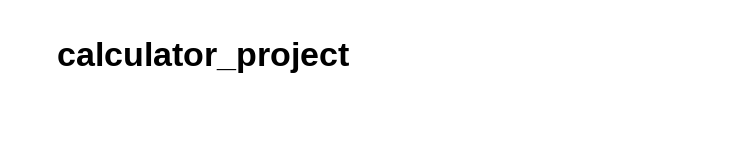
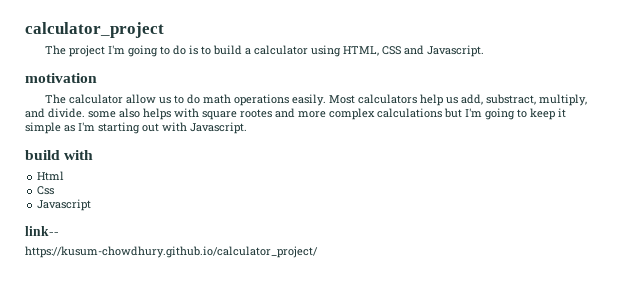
(349, 57) none -> [45,45,485,57] [25,73,97,83] [45,94,588,106] [25,108,566,120] [25,122,247,134] [25,150,94,160] [37,171,65,181] [37,186,55,195] [37,199,92,211] [25,226,59,236] [25,246,318,258] // The project I'm going to do is to build a calculator using HTML, CSS and Javascript. // motivation // The calculator allow us to do math operations easily. Most calculators help us add, substract, multiply, and divide. some also helps with square rootes and more complex calculations but I'm going to keep it simple as I'm starting out with Javascript. // build with // Html // Css // Javascript // link-- // https://kusum-chowdhury.github.io/calculator_project/

